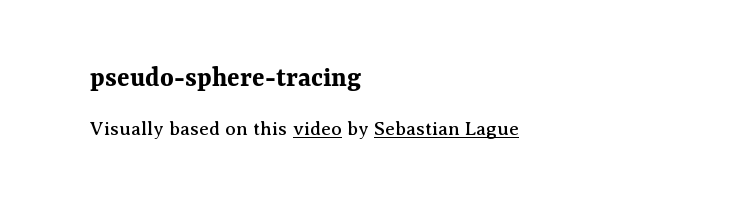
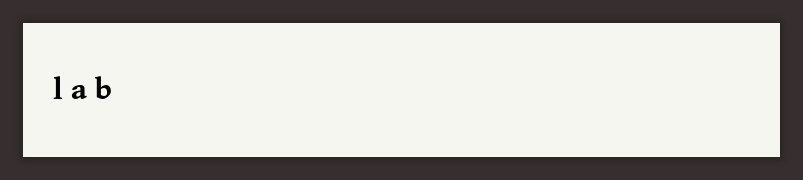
[90,66,361,91] [90,121,519,139] pseudo-sphere-tracing // Visually based on this video by Sebastian Lague -> [53,76,113,99] l a b

